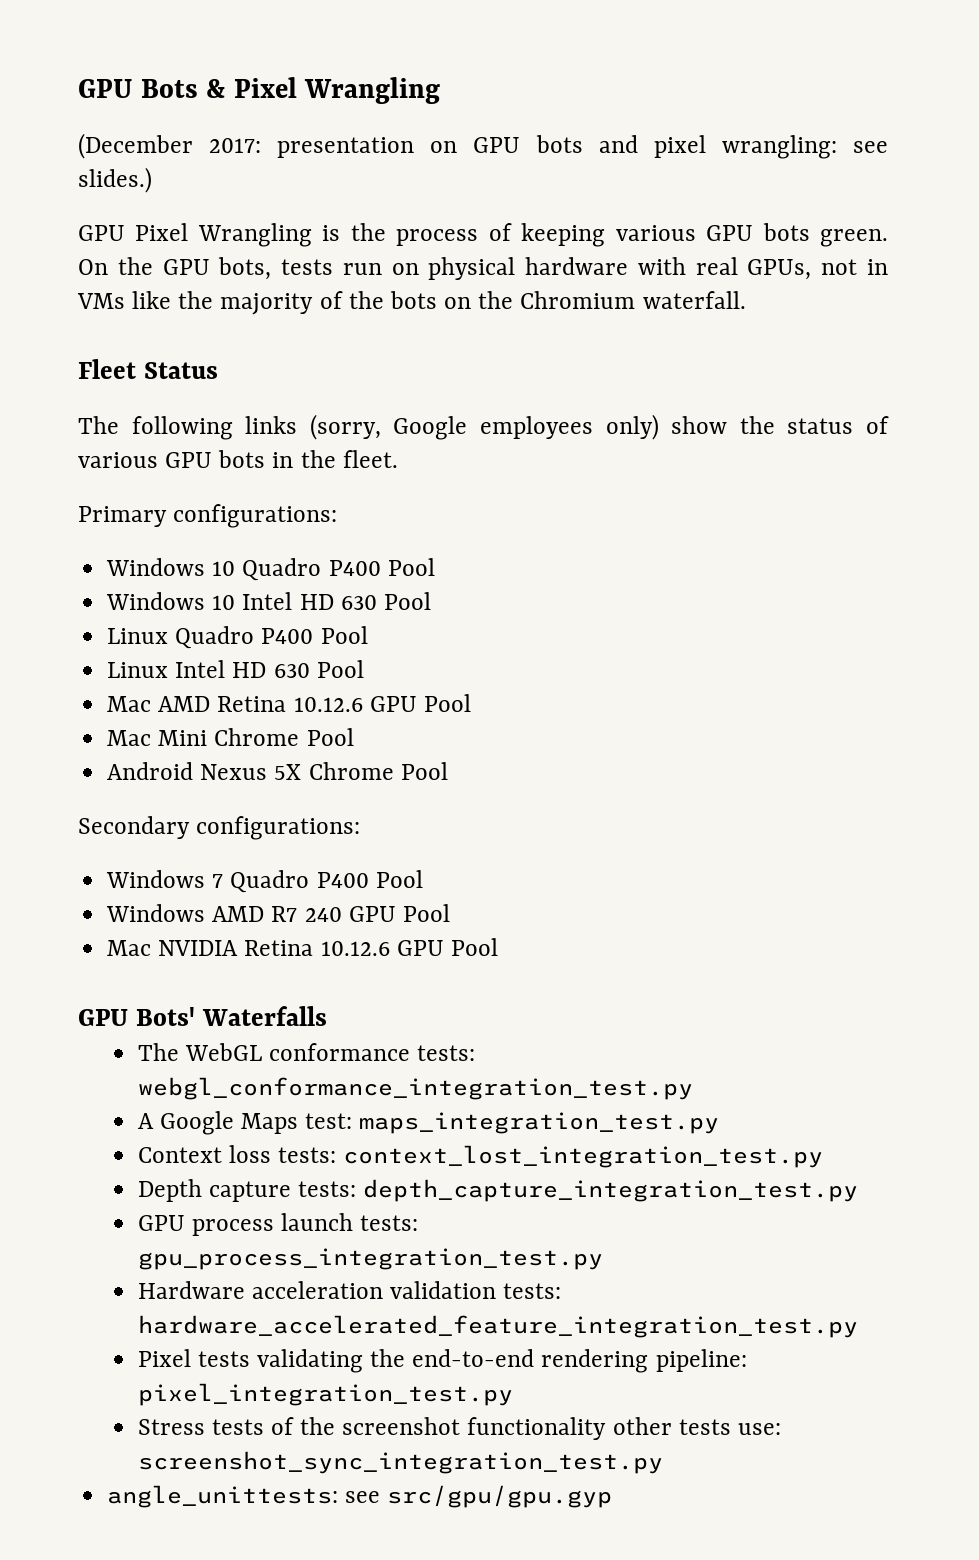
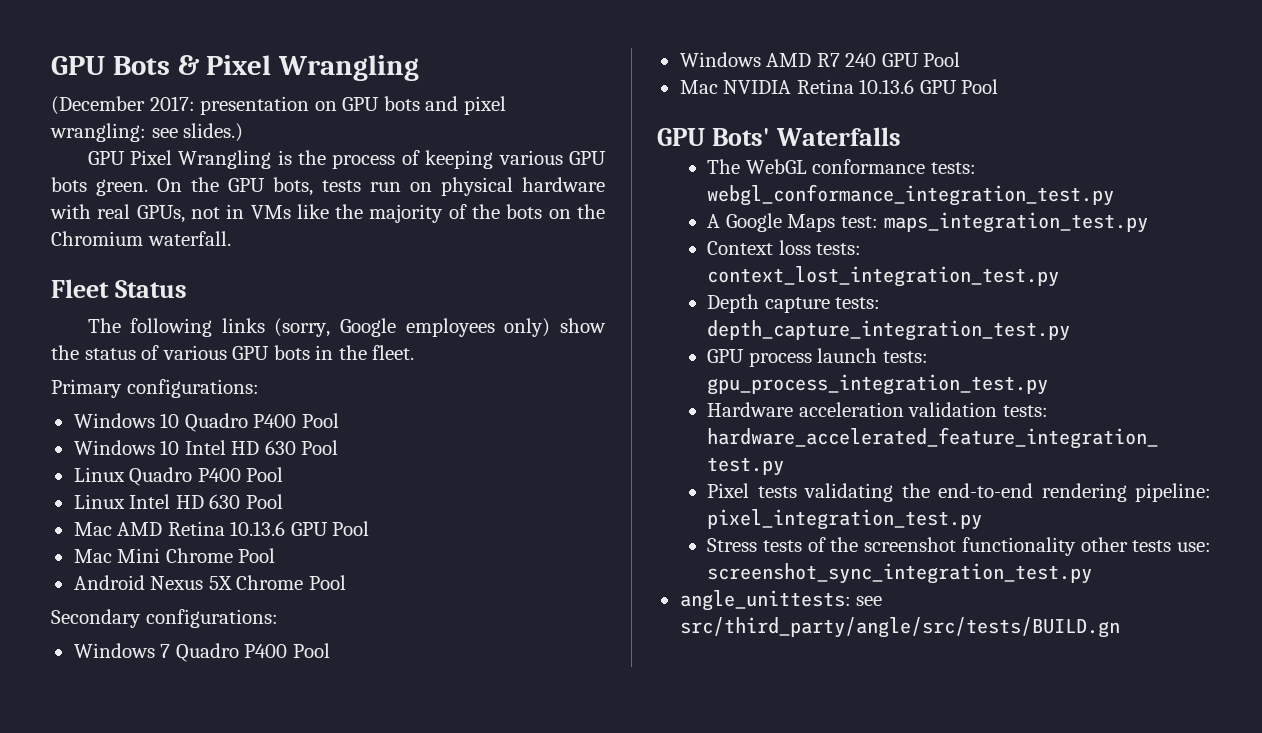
[293,697,363,712] 10.12.6 -> [230,521,286,536] 10.13.6
[320,941,390,956] 10.12.6 -> [859,79,915,94] 10.13.6
[387,1485,613,1508] src/gpu/gpu.gyp -> [679,617,1120,638] src/third_party/angle/src/tests/BUILD.gn

